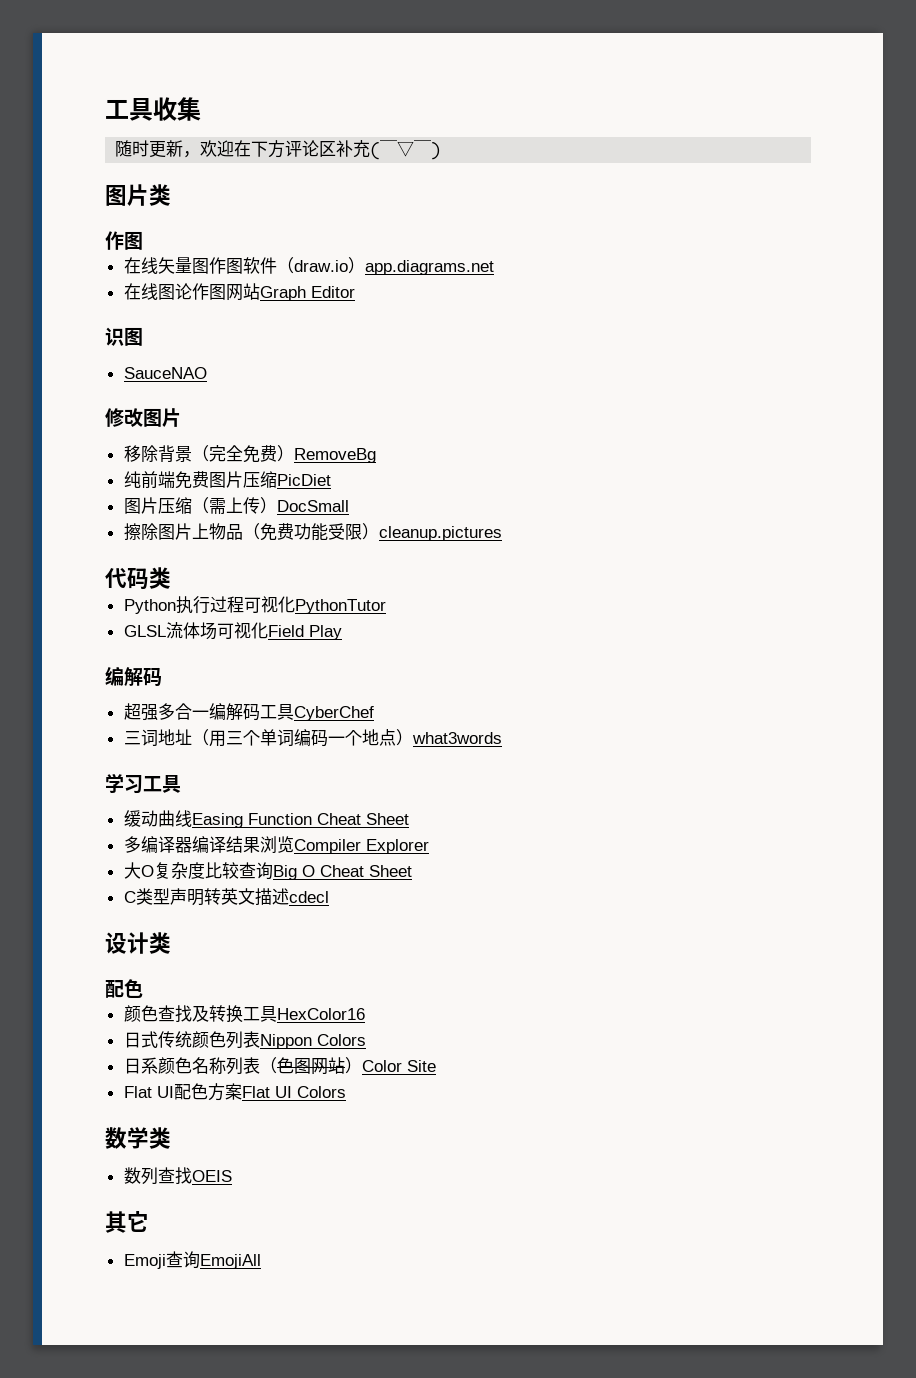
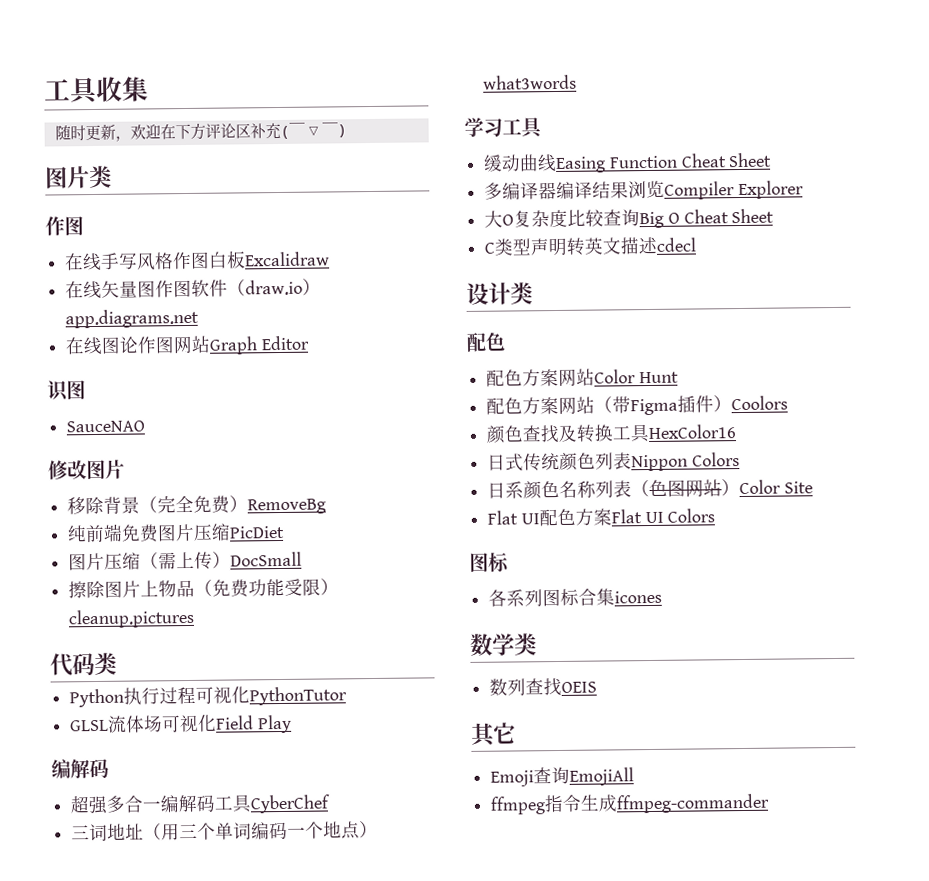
(143, 240) none -> [64,250,331,272] // 在线手写风格作图白板Excalidraw
(143, 988) none -> [486,368,679,387] [486,395,789,416] // 配色方案网站Color Hunt // 配色方案网站（带Figma插件）Coolors
(346, 1092) none -> [469,552,510,573] [488,588,663,607] // 图标 // 各系列图标合集icones
(261, 1261) none -> [490,793,771,815] // ffmpeg指令生成ffmpeg-commander

